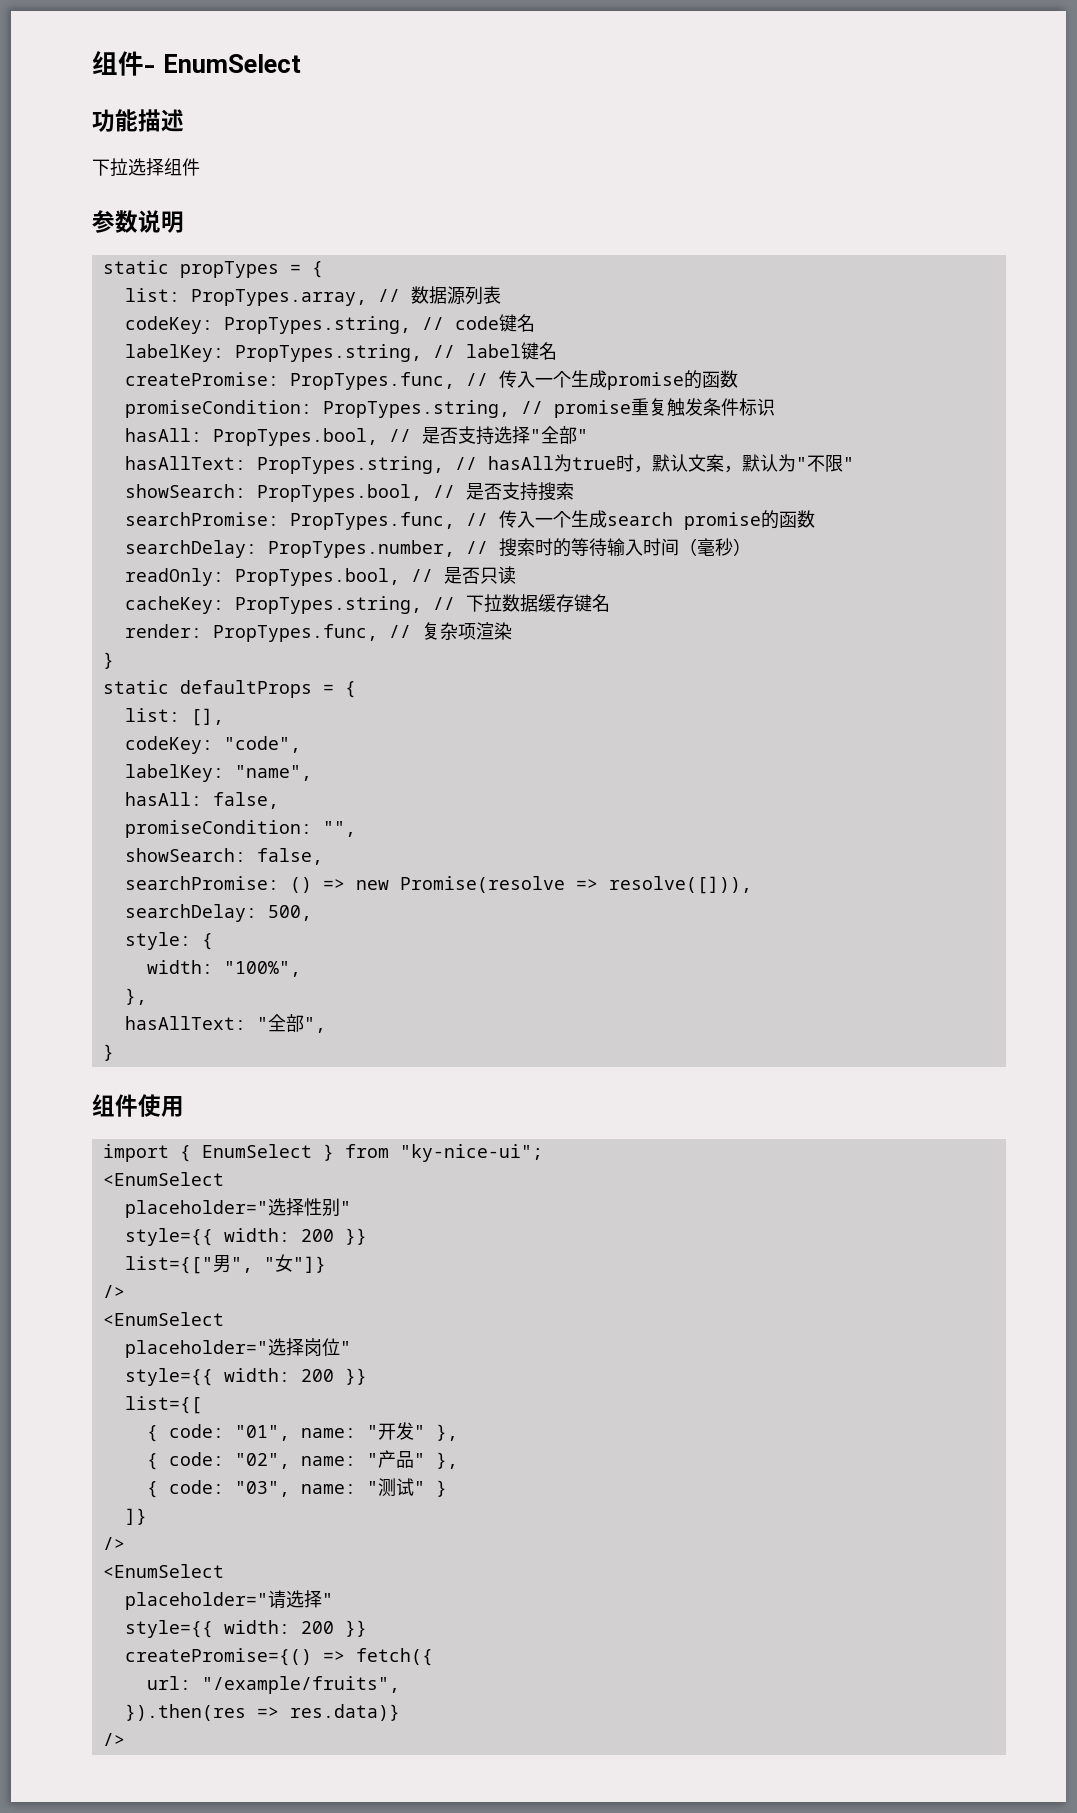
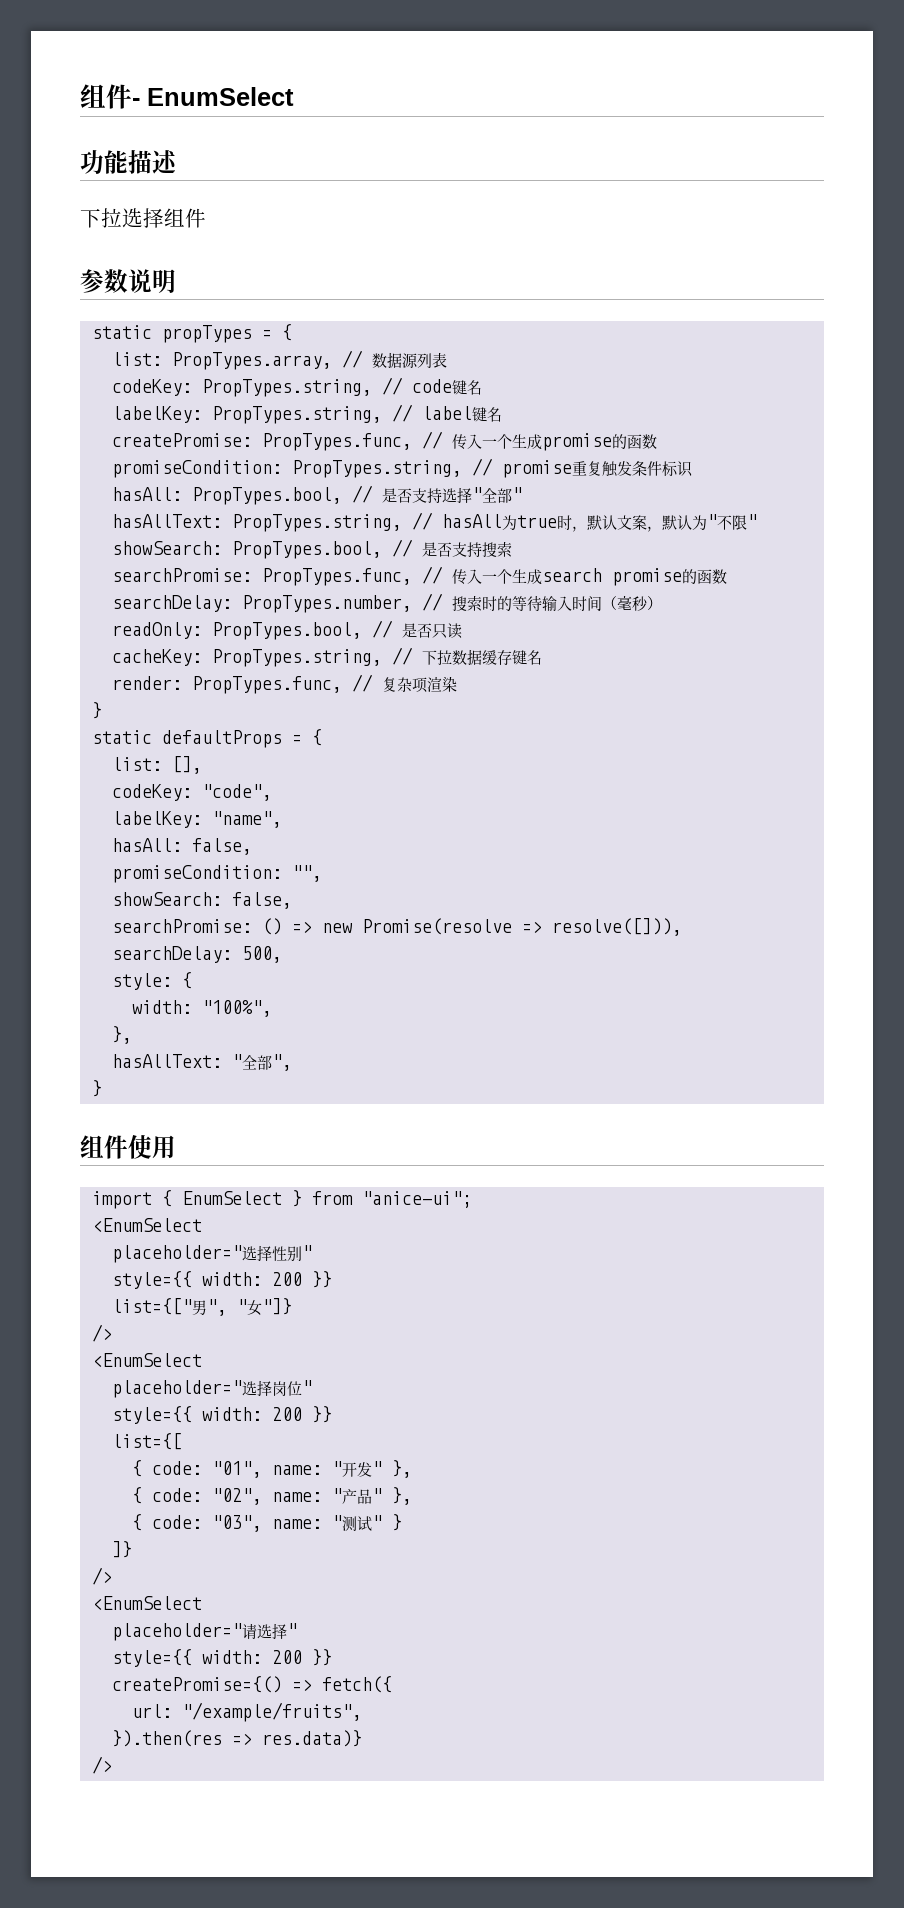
[399,1144,543,1162] "ky-nice-ui"; -> [362,1191,473,1208] "anice-ui";

